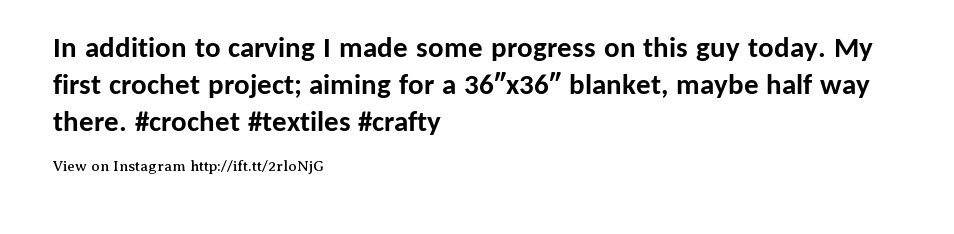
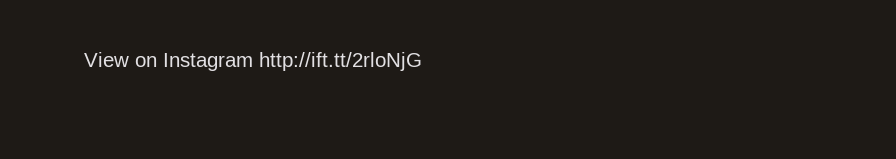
[53,37,873,61] [53,72,871,98] [53,111,442,135] In addition to carving I made some progress on this guy today. My first crochet project; aiming for a 36″x36″ blanket, maybe half way there. #crochet #textiles #crafty // -> (84, 59) none

